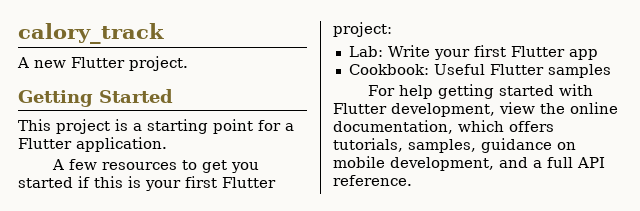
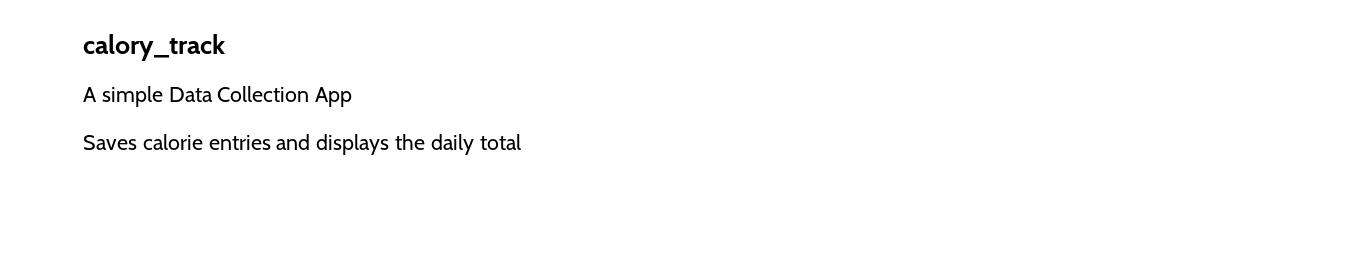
[34,56,188,71] [18,89,173,107] [18,119,294,134] [18,137,167,152] [52,159,260,173] [18,176,276,191] [333,22,392,37] [348,45,598,60] [348,64,611,78] [368,84,594,99] [333,102,618,117] [333,120,554,134] [333,138,576,153] [333,156,605,171] [333,175,412,186] new Flutter project. // Getting Started // This project is a starting point for a Flutter application. // A few resources to get you started if this is your first Flutter project: // Lab: Write your first Flutter app // Cookbook: Useful Flutter samples // For help getting started with Flutter development, view the online documentation, which offers tutorials, samples, guidance on mobile development, and a full API reference. -> [101,86,353,107] [83,134,521,155] simple Data Collection App // Saves calorie entries and displays the daily total

